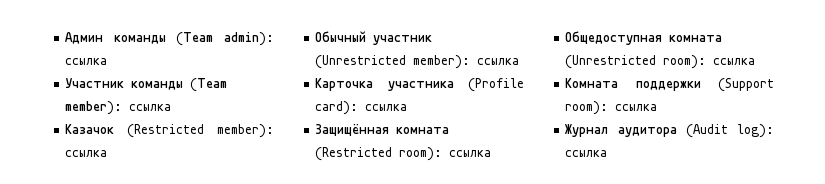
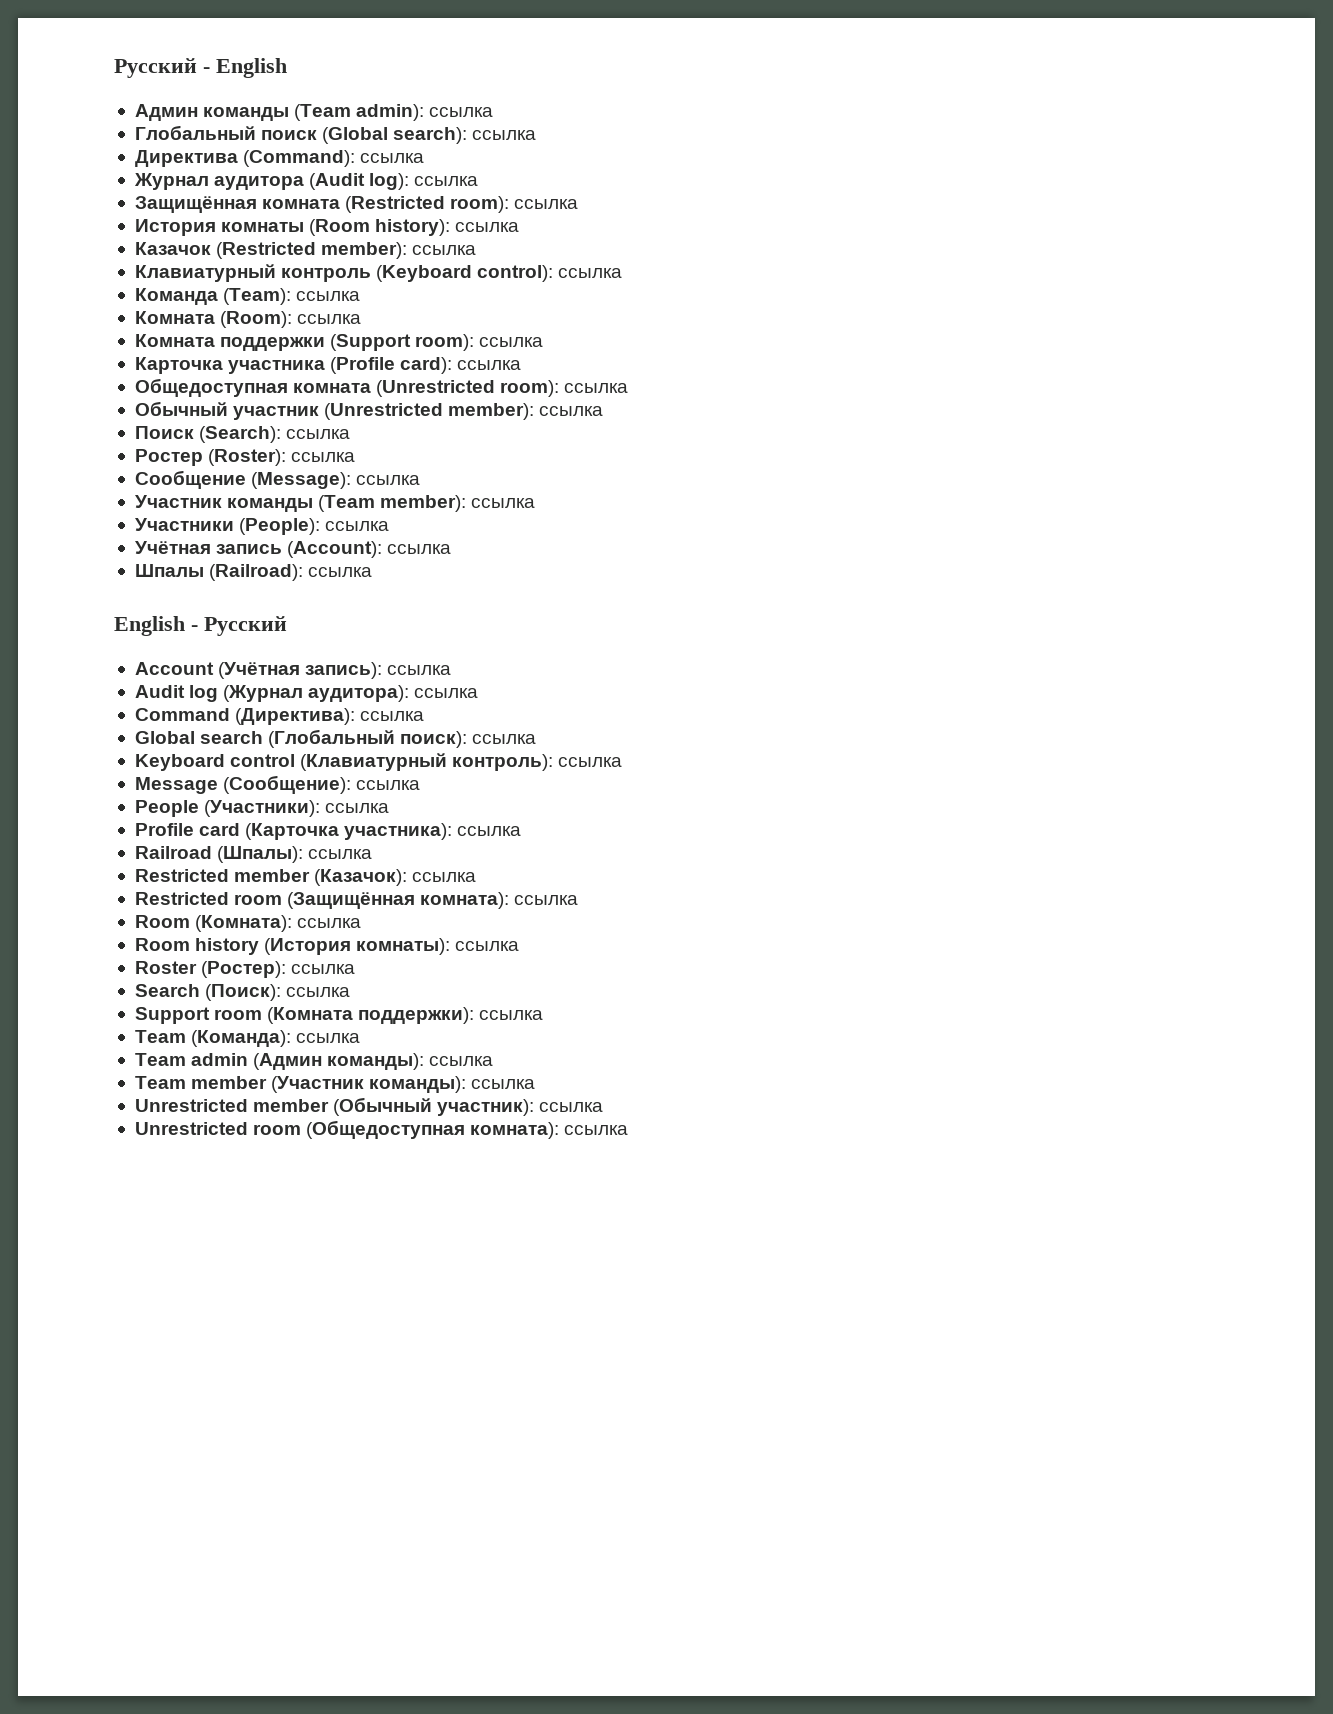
(65, 38) none -> [114,58,287,78] Русский - English //
(108, 62) none -> [134,125,537,144] [134,150,425,167] [133,173,479,190] [134,196,579,213] [134,219,520,236] [134,242,477,259] [134,264,623,282] [134,288,361,305] [134,311,362,328] [134,334,544,351] [134,357,522,374] [134,378,629,397] [134,401,604,420] [134,426,351,443] [134,449,356,466] [134,470,421,489] // Глобальный поиск (Global search): ссылка // Директива (Command): ссылка // Журнал аудитора (Audit log): ссылка // Защищённая комната (Restricted room): ссылка // История комнаты (Room history): ссылка // Казачок (Restricted member): ссылка // Клавиатурный контроль (Keyboard control): ссылка // Команда (Team): ссылка // Комната (Room): ссылка // Комната поддержки (Support room): ссылка // Карточка участника (Profile card): ссылка // Общедоступная комната (Unrestricted room): ссылка // Обычный участник (Unrestricted member): ссылка // Поиск (Search): ссылка // Ростер (Roster): ссылка // Сообщение (Message): ссылка
[65,124,274,138] [65,150,108,158] [315,31,433,45] [315,55,520,69] [315,78,524,92] [315,101,408,115] [315,124,450,136] [315,147,492,161] [565,31,723,45] [565,55,756,69] [565,78,774,92] [565,101,658,115] [565,124,774,138] Казачок (Restricted member): ссылка // Обычный участник (Unrestricted member): ссылка // Карточка участника (Profile card): ссылка // Защищённая комната (Restricted room): ссылка // Общедоступная комната (Unrestricted room): ссылка // Комната поддержки (Support room): ссылка // Журнал аудитора (Audit log): -> [134,518,390,535] [134,541,452,558] [134,564,373,581] [114,616,287,636] [134,662,452,679] [134,685,479,702] [134,708,425,725] [134,729,537,748] [134,753,623,771] [134,775,421,794] [134,800,390,817] [134,823,522,840] [134,846,373,863] [134,869,477,886] [134,892,579,909] [134,915,362,932] [134,938,520,955] [134,961,356,978] [134,984,351,1001] [134,1007,544,1024] [134,1030,361,1047] [134,1053,494,1070] [134,1076,536,1093] [134,1097,604,1116] [134,1120,560,1139] Участники (People): ссылка // Учётная запись (Account): ссылка // Шпалы (Railroad): ссылка // English - Русский // Account (Учётная запись): ссылка // Audit log (Журнал аудитора): ссылка // Command (Директива): ссылка // Global search (Глобальный поиск): ссылка // Keyboard control (Клавиатурный контроль): ссылка // Message (Сообщение): ссылка // People (Участники): ссылка // Profile card (Карточка участника): ссылка // Railroad (Шпалы): ссылка // Restricted member (Казачок): ссылка // Restricted room (Защищённая комната): ссылка // Room (Комната): ссылка // Room history (История комнаты): ссылка // Roster (Ростер): ссылка // Search (Поиск): ссылка // Support room (Комната поддержки): ссылка // Team (Команда): ссылка // Team admin (Админ команды): ссылка // Team member (Участник команды): ссылка // Unrestricted member (Обычный участник): ссылка // Unrestricted room (Общедоступная комната):

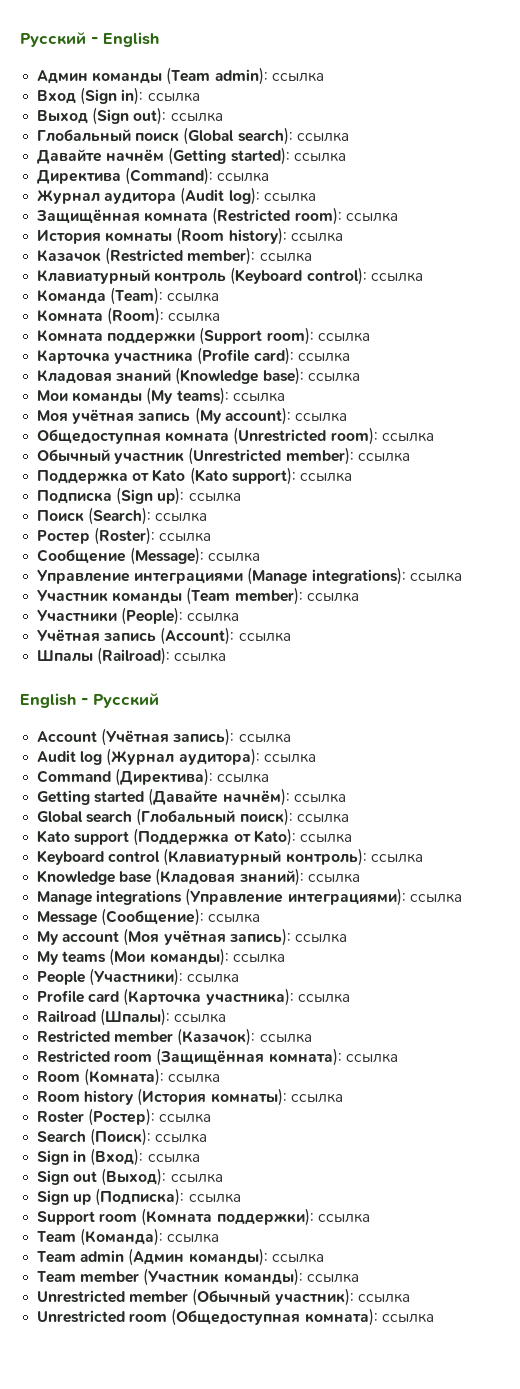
(494, 112) none -> [37,87,200,105] [37,107,223,125] // Вход (Sign in): ссылка // Выход (Sign out): ссылка
(537, 135) none -> [37,147,346,165] // Давайте начнём (Getting started): ссылка
(522, 365) none -> [37,367,360,385] [37,387,285,405] [37,407,347,425] // Кладовая знаний (Knowledge base): ссылка // Мои команды (My teams): ссылка // Моя учётная запись (My account): ссылка
(604, 411) none -> [37,467,352,485] [37,487,241,505] // Поддержка от Kato (Kato support): ссылка // Подписка (Sign up): ссылка
(421, 480) none -> [37,567,462,585] // Управление интеграциями (Manage integrations): ссылка
(425, 716) none -> [37,788,346,806] // Getting started (Давайте начнём): ссылка
(537, 739) none -> [37,828,352,846] // Kato support (Поддержка от Kato): ссылка
[134,775,352,794] Message (Сообщение): -> [37,868,360,886] [37,888,462,906] [37,908,261,926] [37,928,347,946] [37,948,229,966] Knowledge base (Кладовая знаний): ссылка // Manage integrations (Управление интеграциями): ссылка // Message (Сообщение): ссылка // My account (Моя учётная запись): ссылка // My teams (Мои команды):
(351, 992) none -> [37,1148,200,1166] [37,1168,223,1186] [37,1188,241,1206] // Sign in (Вход): ссылка // Sign out (Выход): ссылка // Sign up (Подписка): ссылка

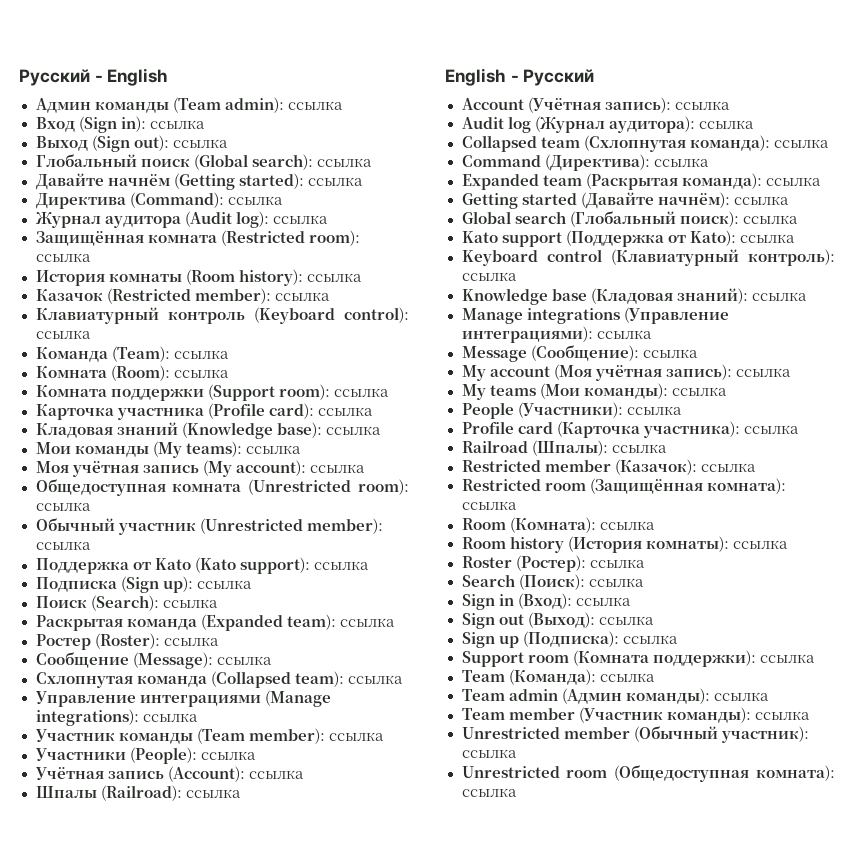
(208, 517) none -> [35,614,395,631] // Раскрытая команда (Expanded team): ссылка
(261, 557) none -> [35,671,403,688] // Схлопнутая команда (Collapsed team): ссылка
[37,768,214,786] Command (Директива): -> [461,135,829,152] [461,154,709,171] [461,173,762,190] Collapsed team (Схлопнутая команда): ссылка // Command (Директива): ссылка // Expanded team (Раскрытая команда):

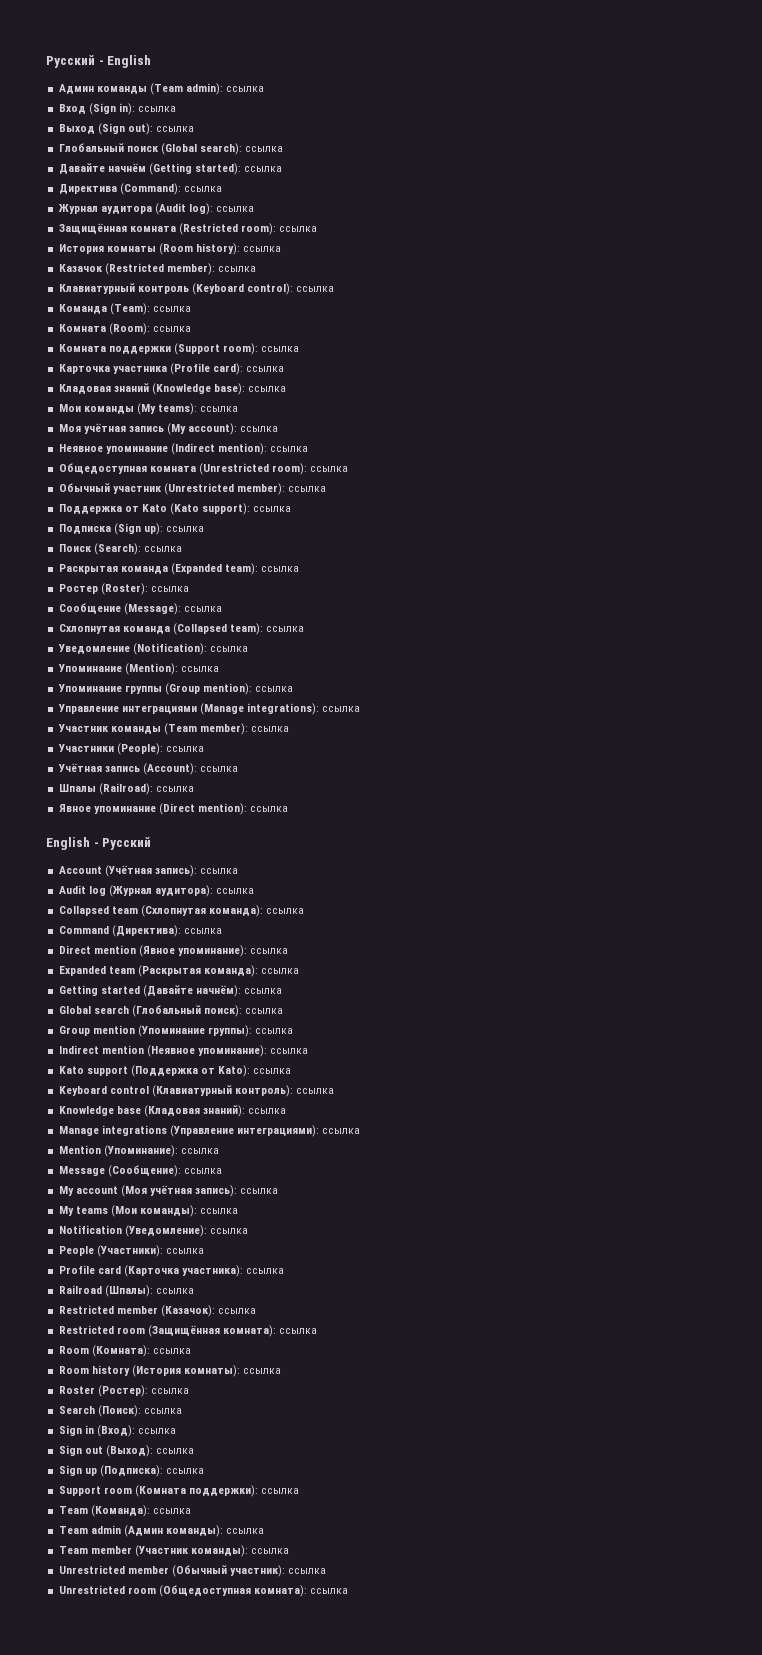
(365, 468) none -> [58,443,309,455] // Неявное упоминание (Indirect mention): ссылка
(403, 679) none -> [57,643,248,655] [57,663,219,675] [57,683,294,695] // Уведомление (Notification): ссылка // Упоминание (Mention): ссылка // Упоминание группы (Group mention): ссылка
(241, 793) none -> [58,803,289,815] // Явное упоминание (Direct mention): ссылка
(709, 162) none -> [58,945,289,957] // Direct mention (Явное упоминание): ссылка
(798, 219) none -> [58,1025,294,1037] [58,1045,309,1057] // Group mention (Упоминание группы): ссылка // Indirect mention (Неявное упоминание): ссылка
(652, 334) none -> [58,1145,219,1157] // Mention (Упоминание): ссылка
(727, 391) none -> [58,1225,248,1237] // Notification (Уведомление): ссылка

